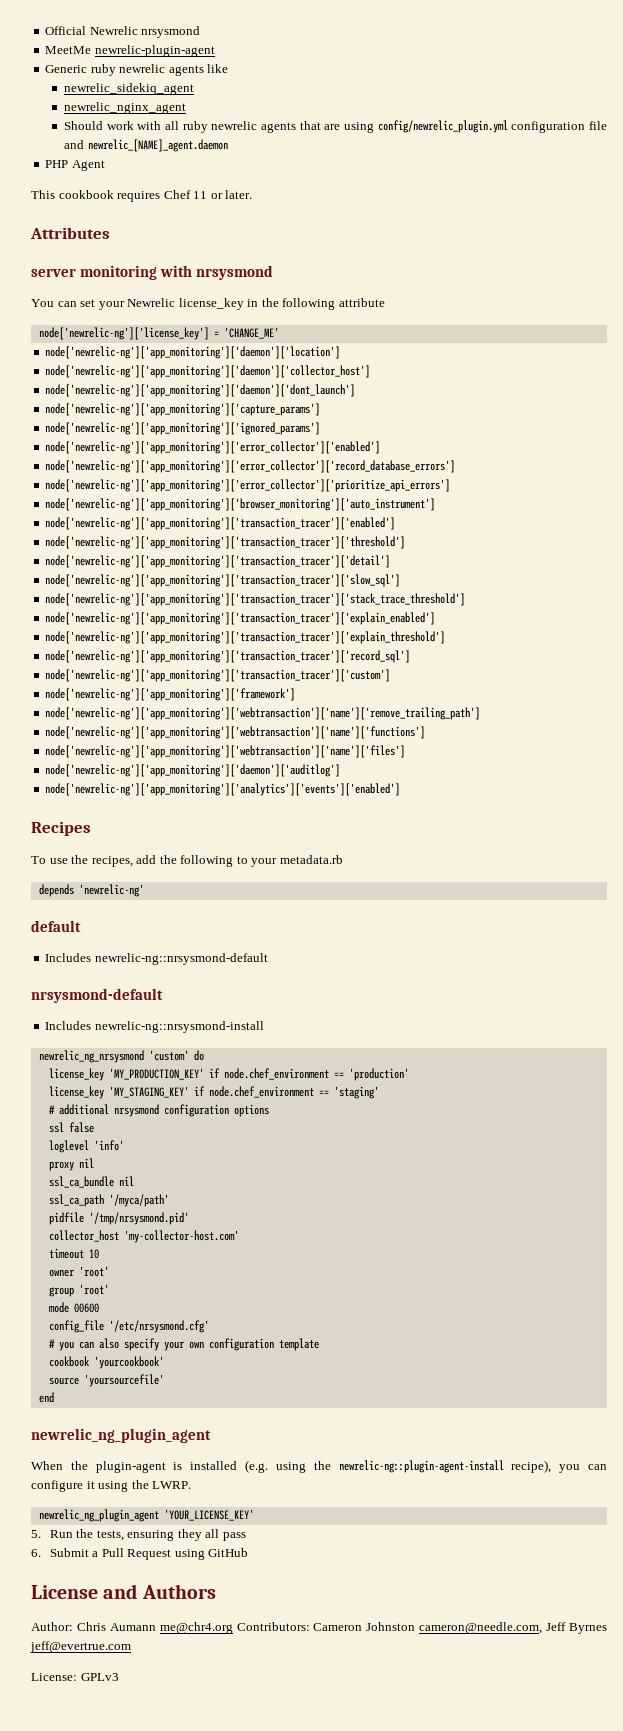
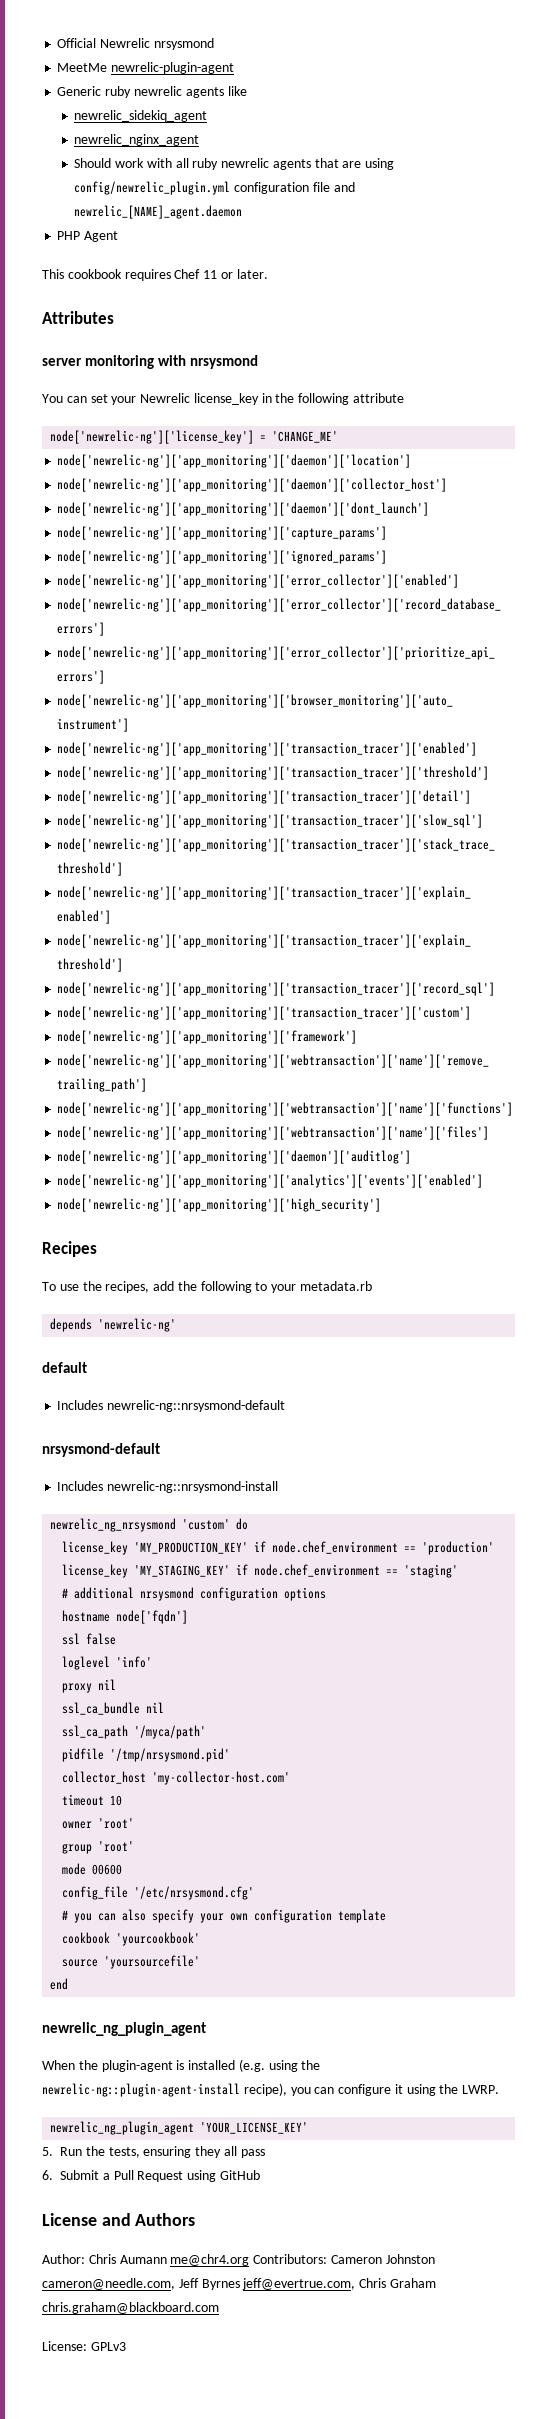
(401, 789) none -> [57,1198,382,1212] // node['newrelic-ng']['app_monitoring']['high_security']
(269, 1110) none -> [62,1610,189,1624] // hostname node['fqdn']
[30,1641,131,1653] jeff@evertrue.com -> [242,2278,436,2290] [42,2302,219,2314] jeff@evertrue.com, Chris Graham chris.graham@blackboard.com

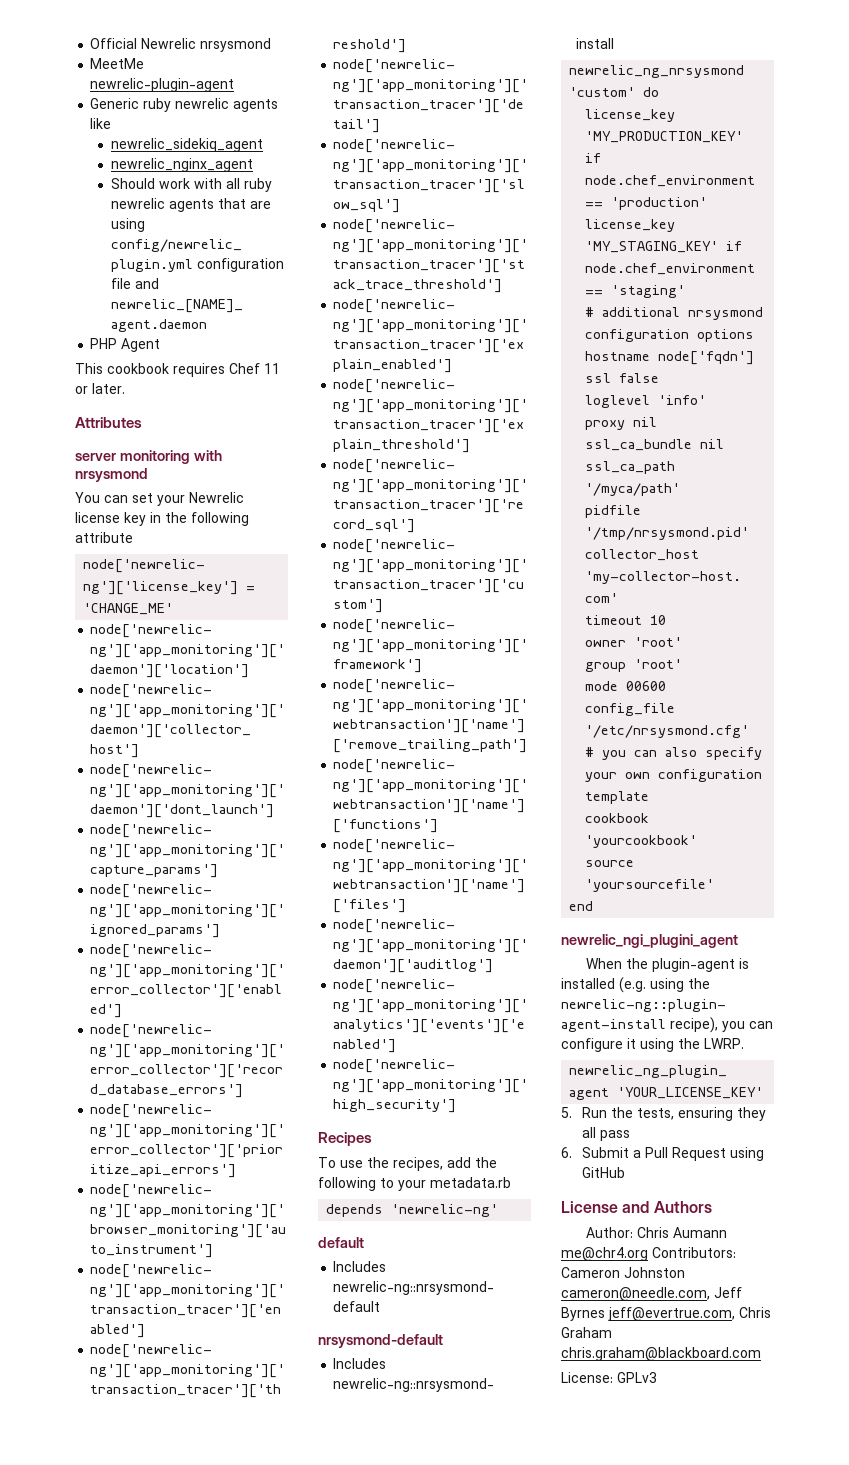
[193,393,259,405] license_key -> [75,512,146,526] license key
[42,2022,206,2036] newrelic_ng_plugin_agent -> [561,934,738,948] newrelic_ngi_plugini_agent

